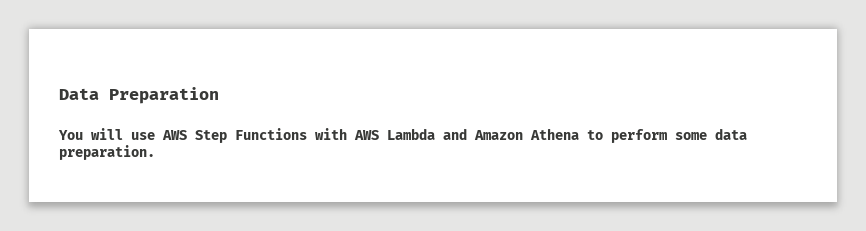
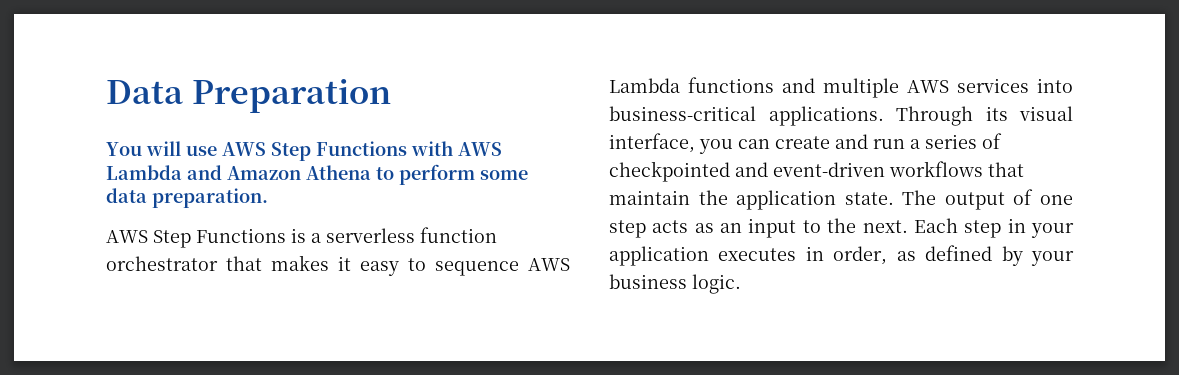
(155, 152) none -> [106,227,497,248] [106,255,570,276] [609,77,1073,98] [609,106,1073,126] [609,133,1002,154] [609,161,1024,182] [609,189,1073,210] [609,218,1074,238] [609,245,1074,266] [609,274,741,294] // AWS Step Functions is a serverless function orchestrator that makes it easy to sequence AWS Lambda functions and multiple AWS services into business-critical applications. Through its visual interface, you can create and run a series of checkpointed and event-driven workflows that maintain the application state. The output of one step acts as an input to the next. Each step in your application executes in order, as defined by your business logic.

